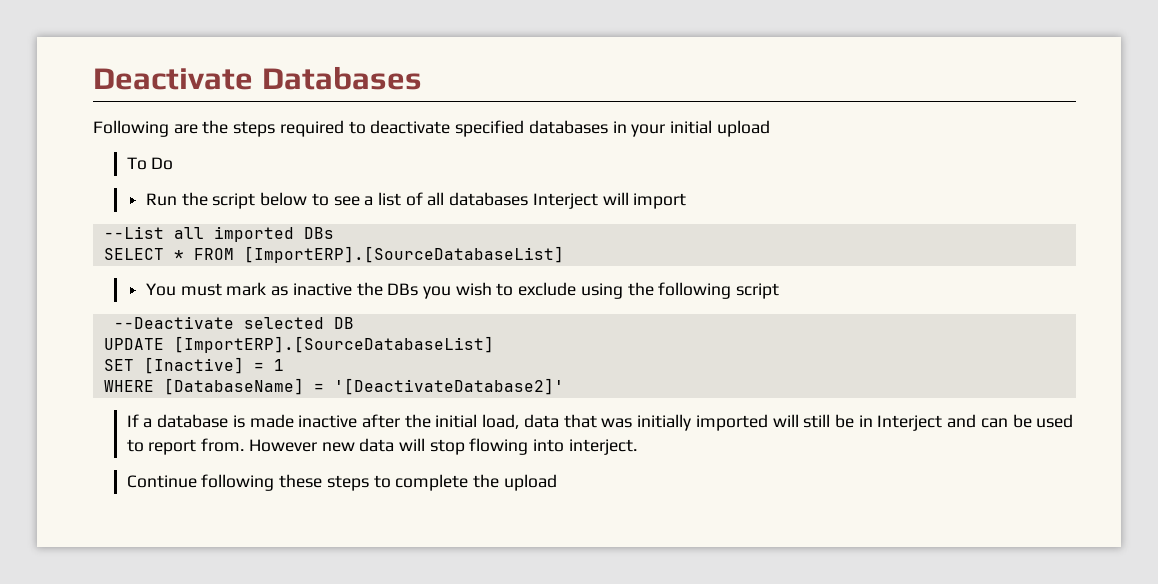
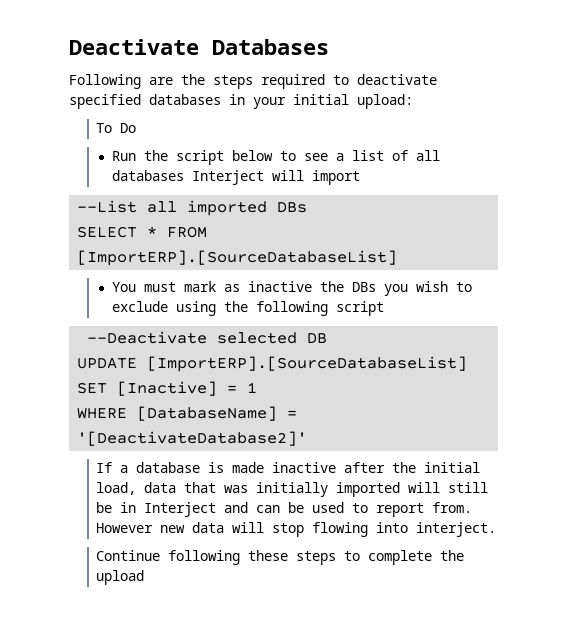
[716,120,770,137] upload -> [357,94,413,109] upload:

